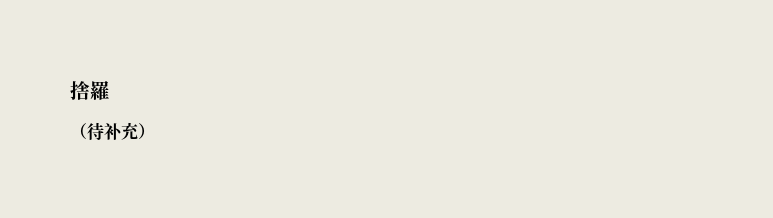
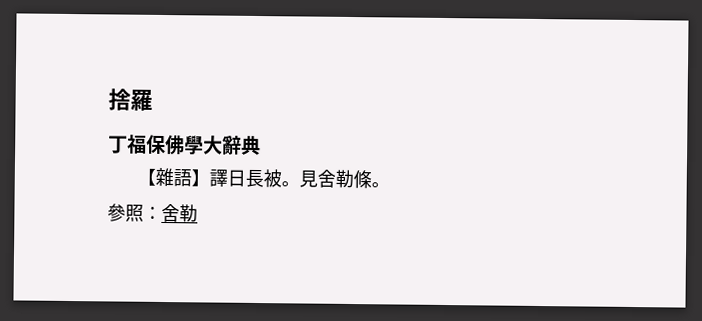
[70,122,155,140] （待补充） -> [108,134,261,156] [136,167,390,189] [107,203,198,223] 丁福保佛學大辭典 // 【雜語】譯日長被。見舍勒條。 // 參照：舍勒

